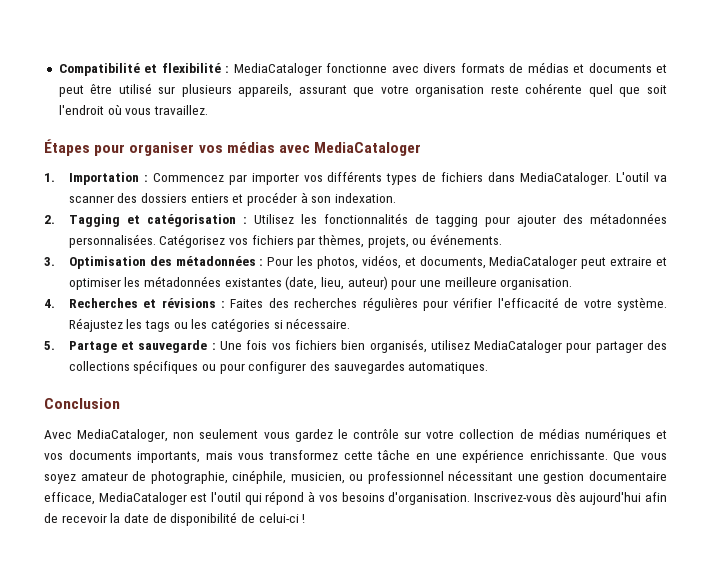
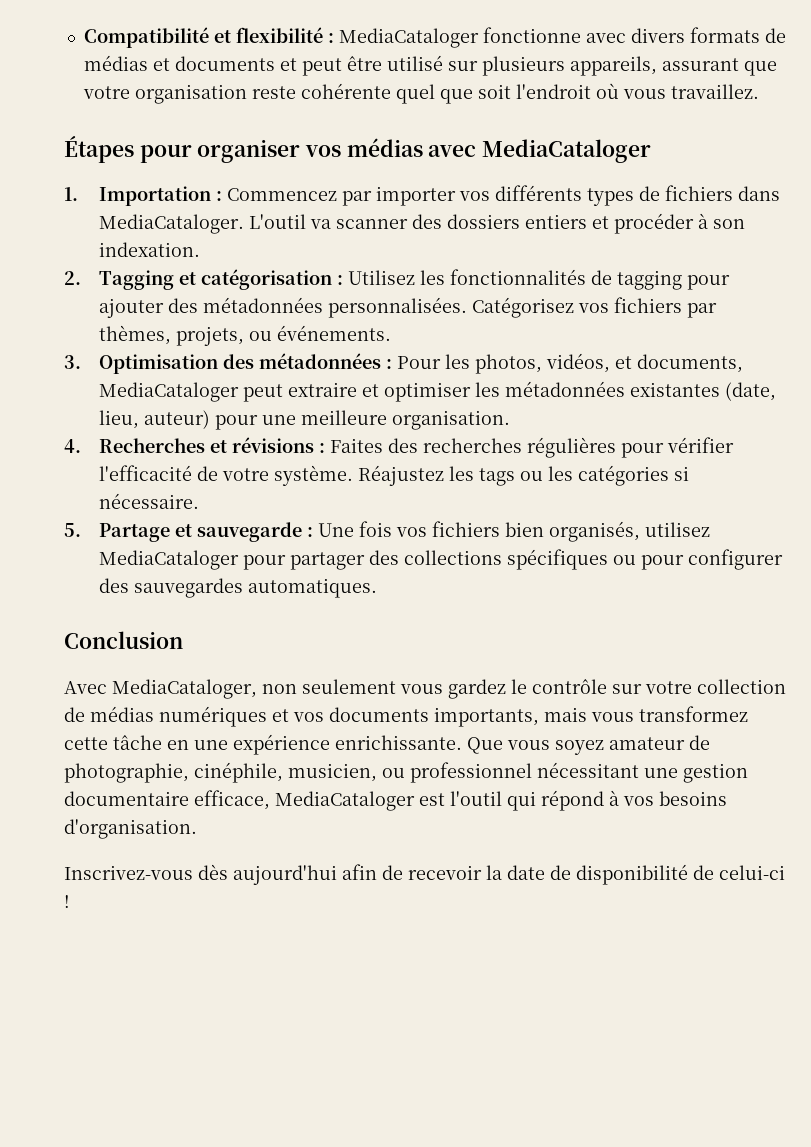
(471, 498) none -> (197, 829) //

